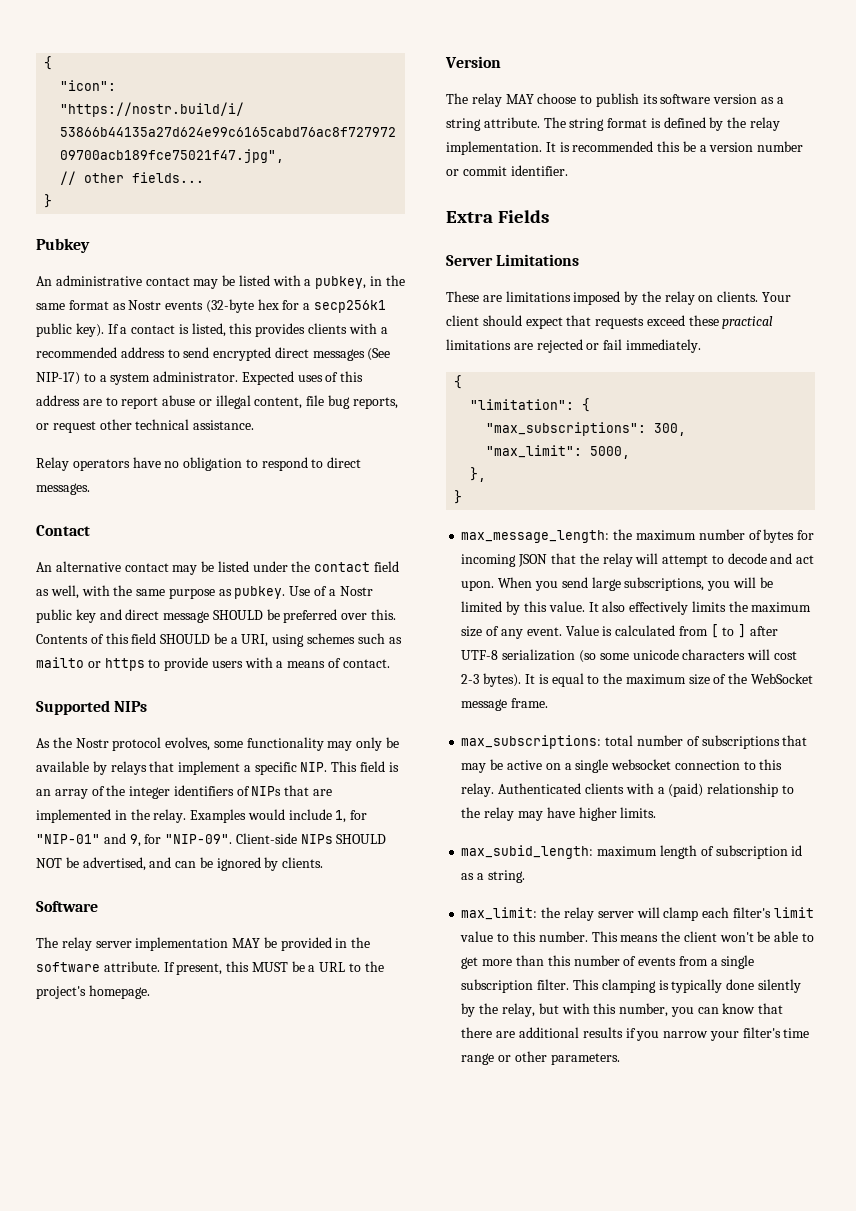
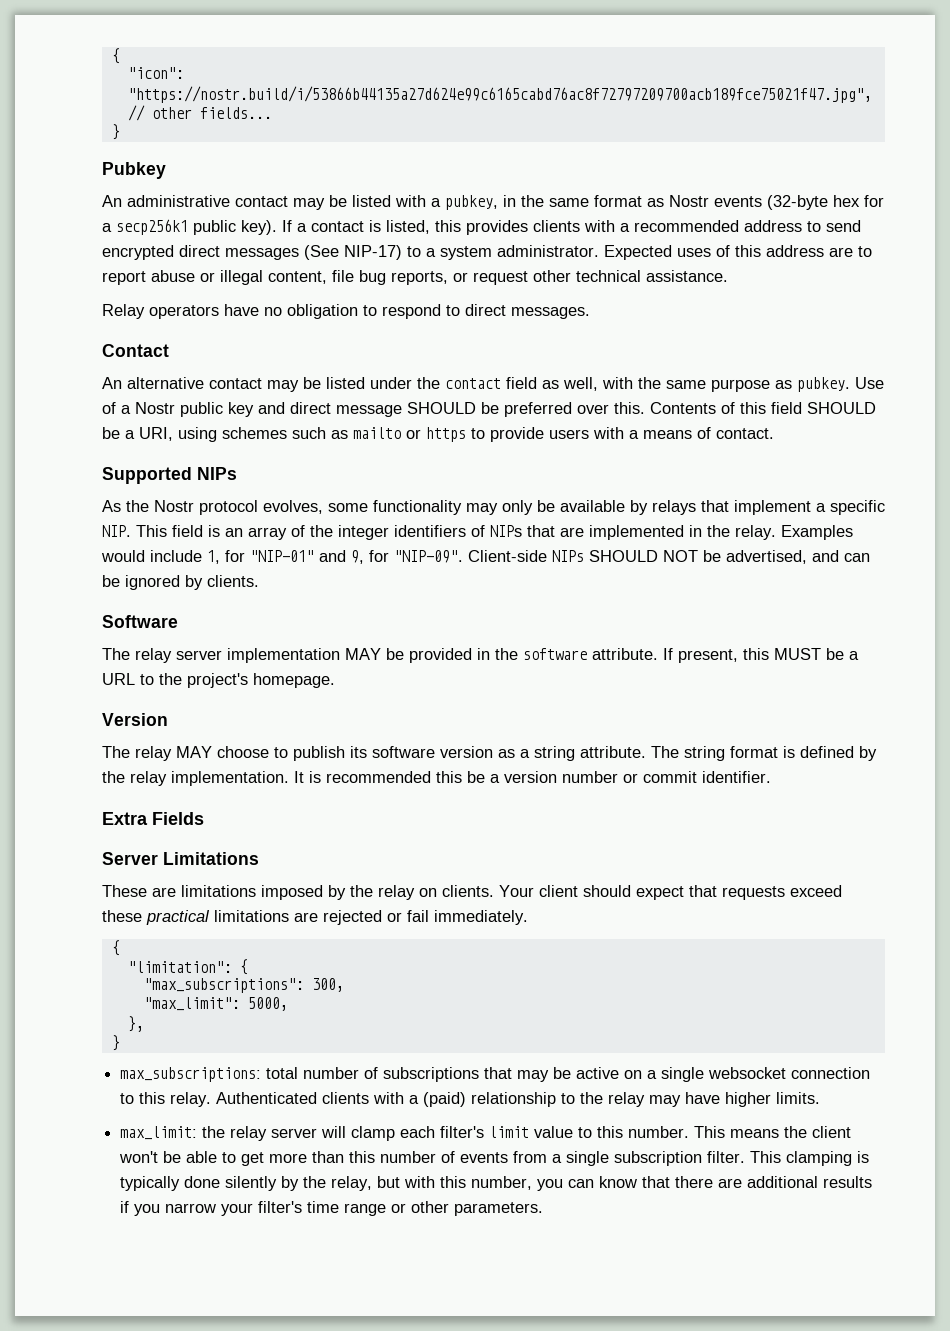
[461,529,815,543] [461,553,815,567] [461,577,773,591] [461,601,812,615] [461,624,778,639] [461,649,797,663] [461,673,813,687] [461,698,549,711] // max_message_length: the maximum number of bytes for incoming JSON that the relay will attempt to decode and act upon. When you send large subscriptions, you will be limited by this value. It also effectively limits the maximum size of any event. Value is calculated from [ to ] after UTF-8 serialization (so some unicode characters will cost 2-3 bytes). It is equal to the maximum size of the WebSocket message frame. -> (120, 1043) none
[461,845,803,859] [461,870,525,883] // max_subid_length: maximum length of subscription id as a string. -> (821, 1098) none

